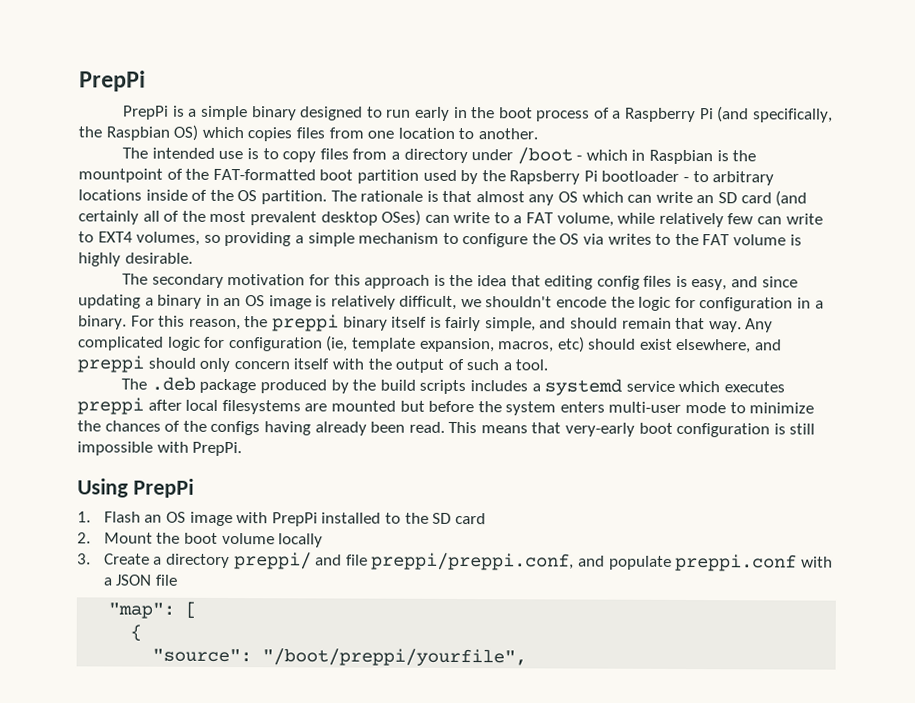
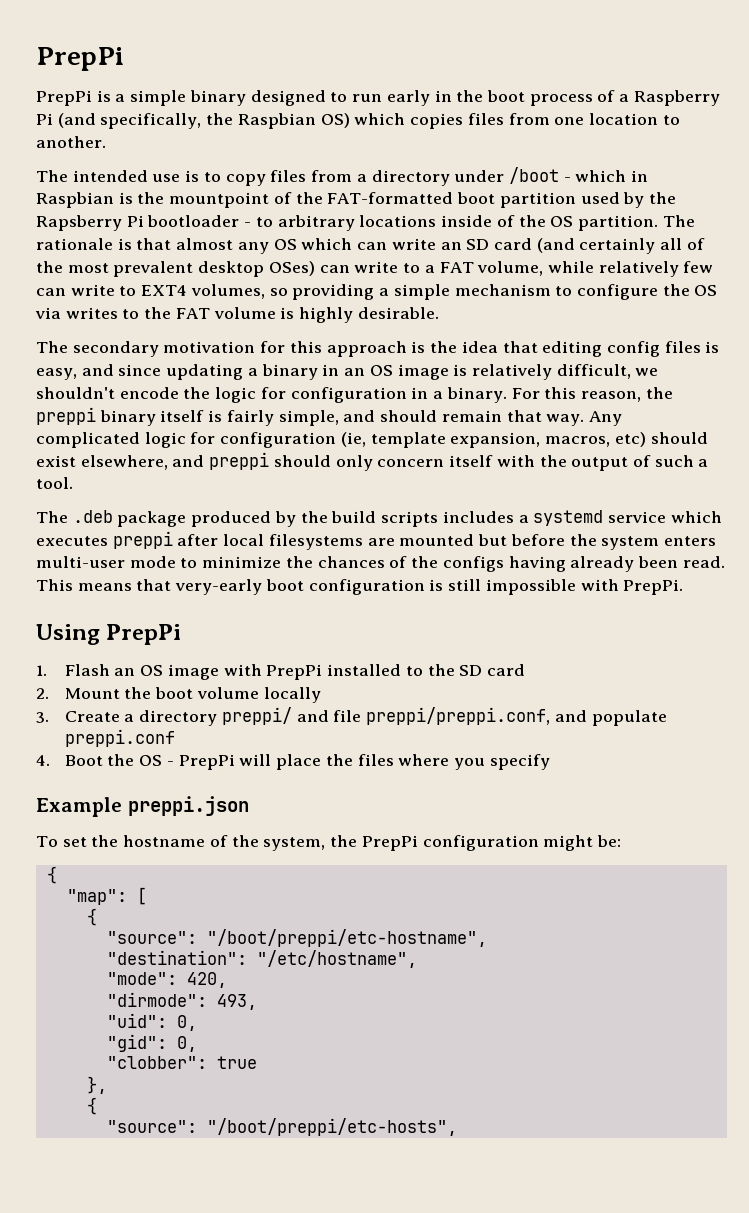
[800,556,833,568] [102,574,179,586] [108,601,198,619] [130,624,143,642] [152,648,528,667] with a JSON file // "map": [ // { // "source": "/boot/preppi/yourfile", -> [36,754,550,770] [36,796,249,817] [36,835,621,851] [46,866,57,884] [66,887,147,905] [86,908,97,926] [106,929,487,947] [106,950,417,968] [106,972,227,988] [106,992,257,1010] [106,1013,197,1031] [106,1034,197,1052] [106,1056,257,1069] [86,1076,107,1094] [86,1097,97,1115] [106,1118,457,1136] // 4. Boot the OS - PrepPi will place the files where you specify // Example preppi.json // To set the hostname of the system, the PrepPi configuration might be: // { // "map": [ // { // "source": "/boot/preppi/etc-hostname", // "destination": "/etc/hostname", // "mode": 420, // "dirmode": 493, // "uid": 0, // "gid": 0, // "clobber": true // }, // { // "source": "/boot/preppi/etc-hosts",

